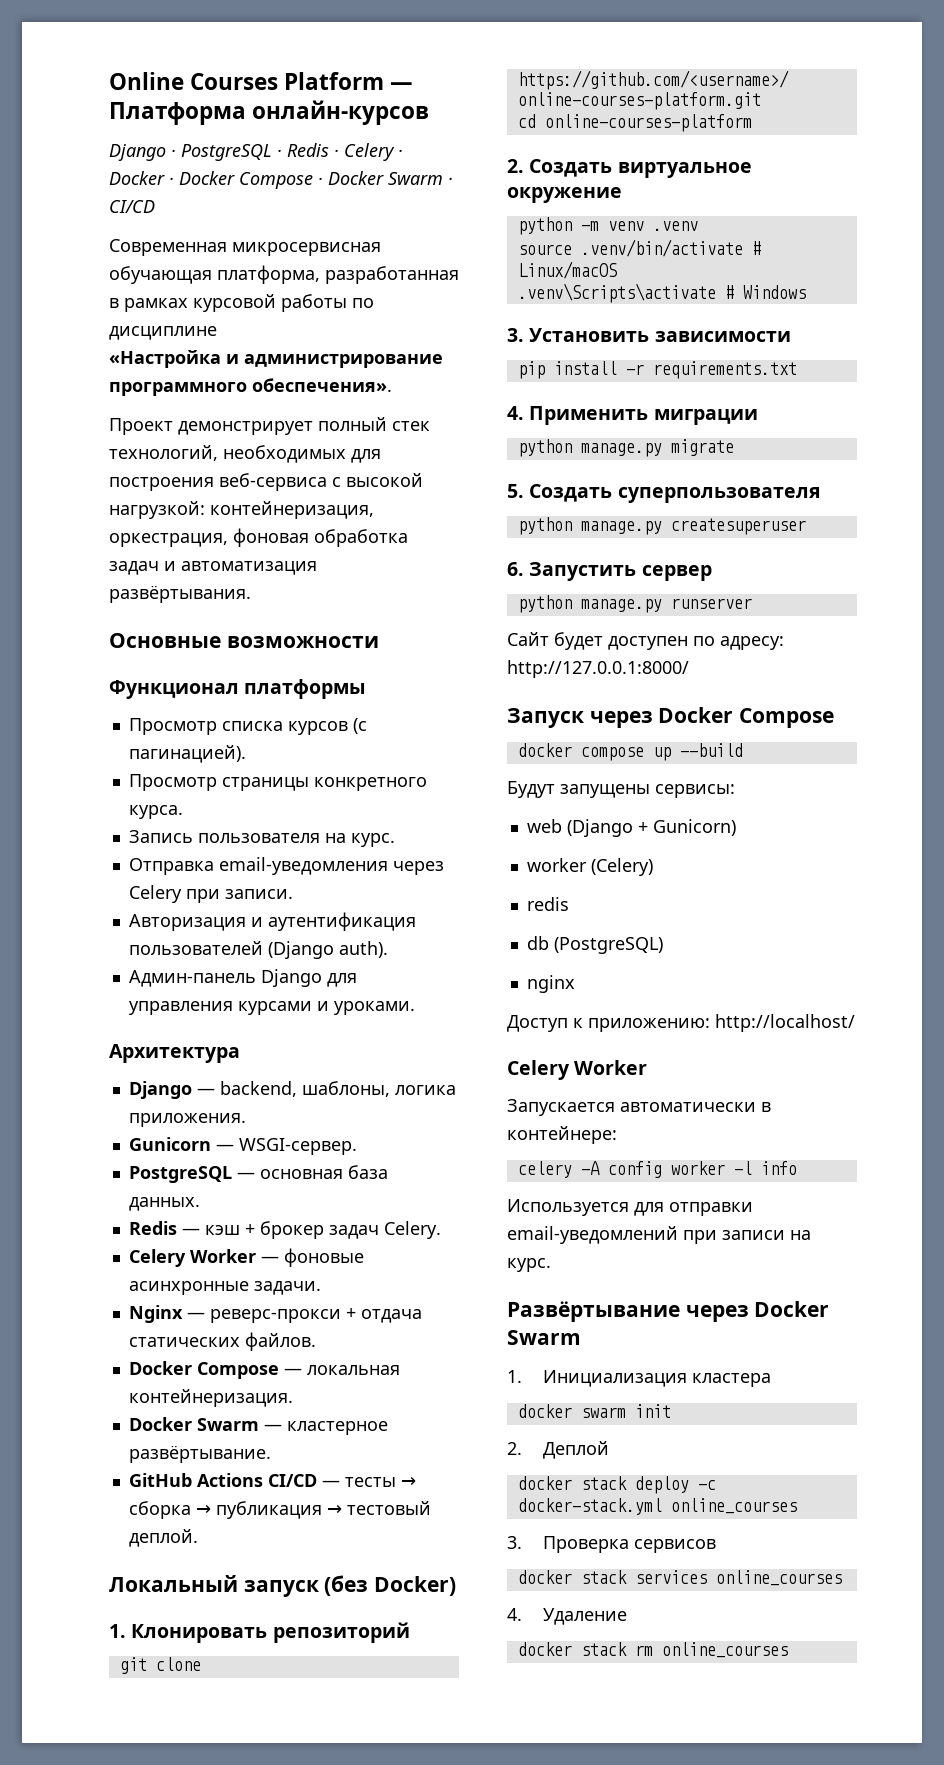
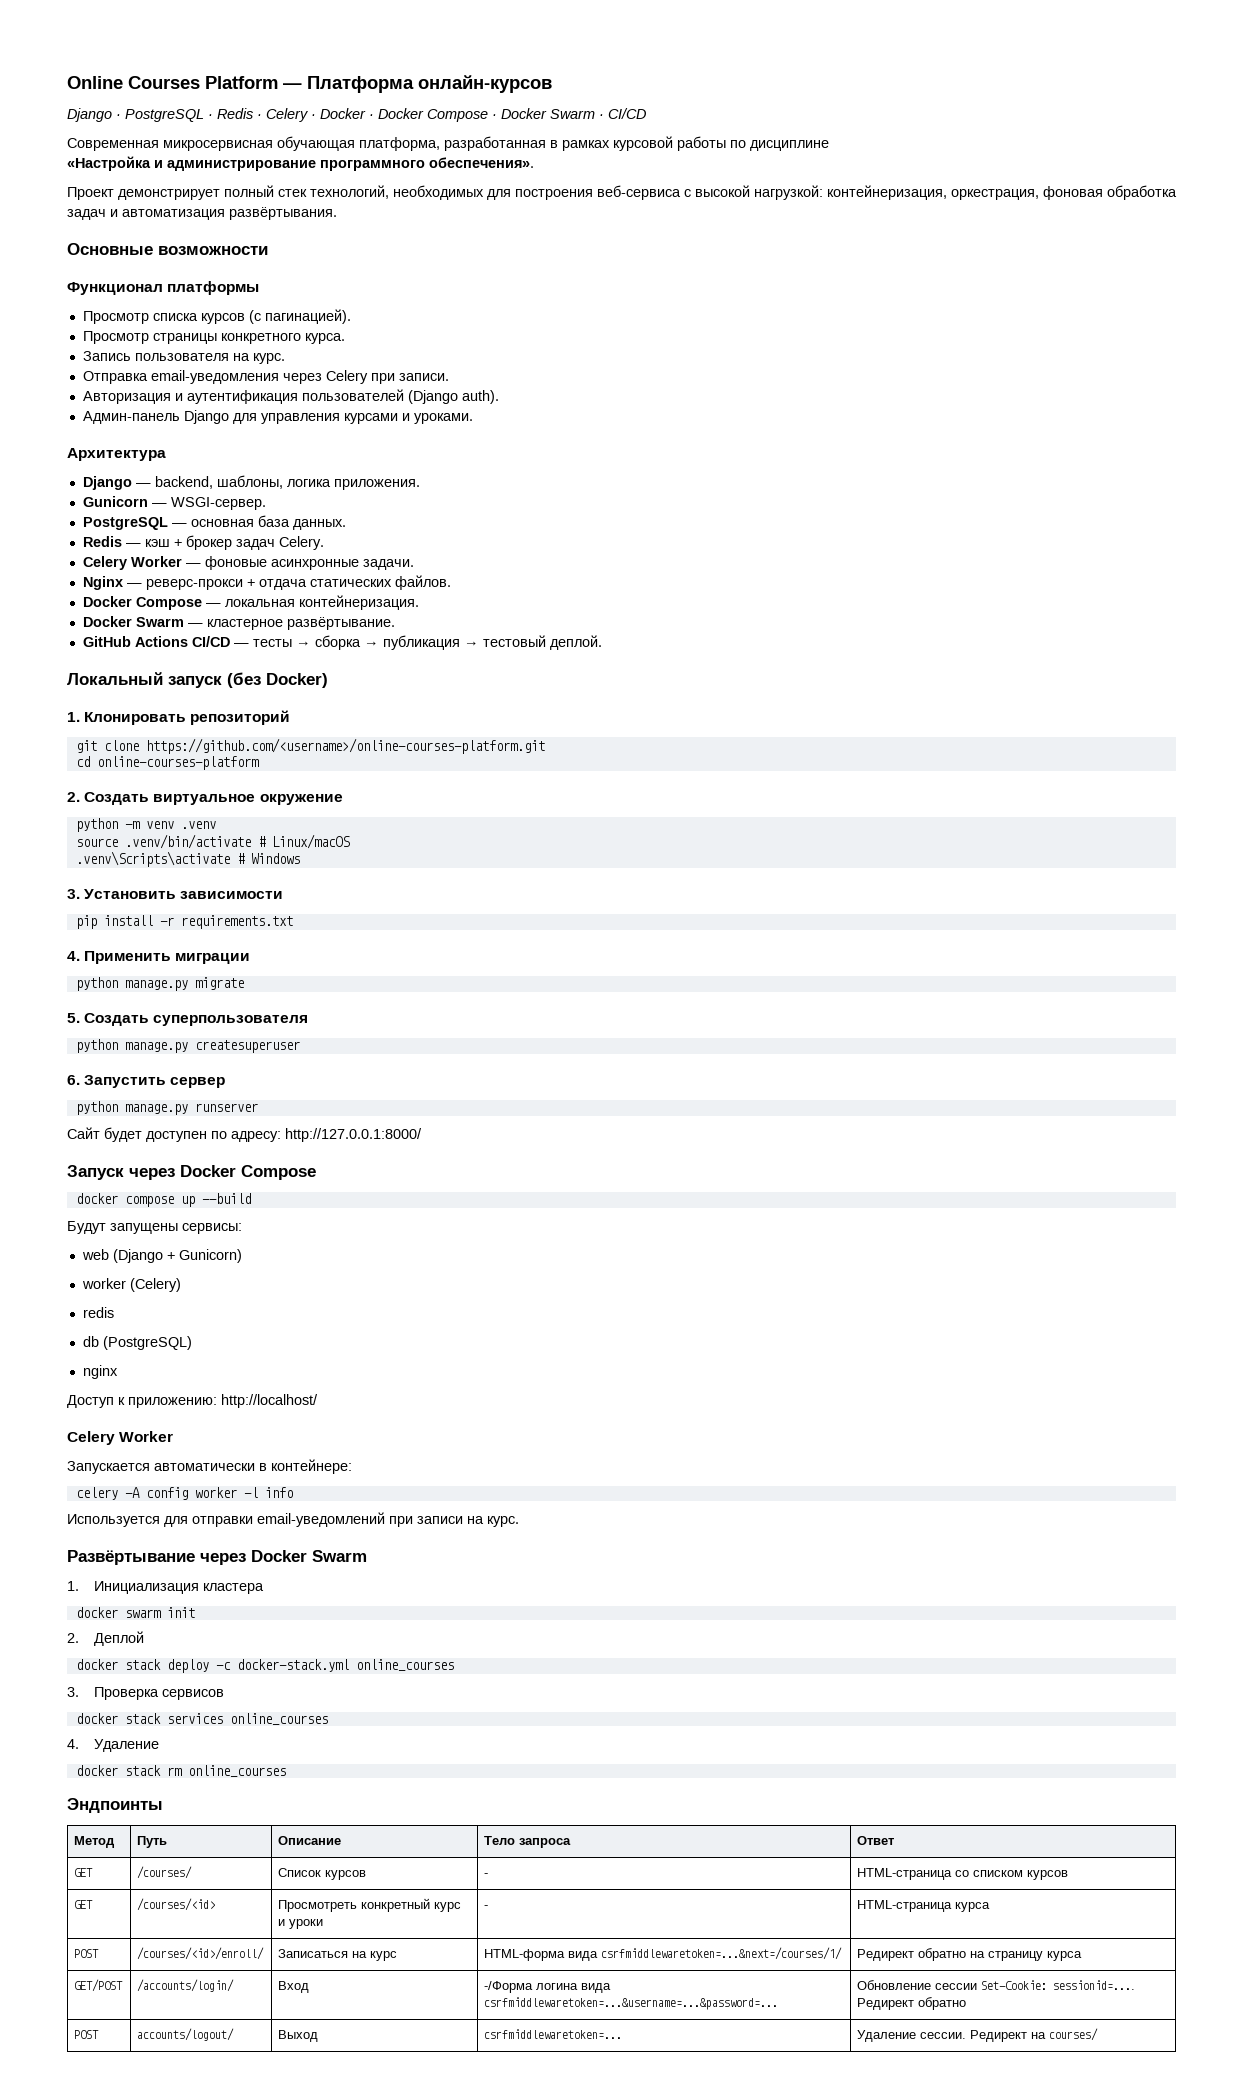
(788, 1650) none -> [67,1798,163,1813] [74,1836,116,1848] [137,1836,168,1848] [278,1836,342,1845] [484,1836,572,1848] [857,1836,895,1845] [74,1868,94,1877] [137,1866,193,1879] [278,1868,367,1880] [484,1873,489,1877] [857,1868,1069,1880] [74,1900,94,1909] [137,1898,216,1911] [278,1898,462,1912] [278,1919,324,1929] [484,1905,489,1909] [857,1900,991,1912] [74,1949,100,1958] [137,1947,265,1960] [278,1949,398,1961] [484,1947,843,1961] [857,1948,1083,1961] [74,1979,124,1992] [137,1979,235,1992] [278,1981,310,1993] [484,1981,612,1993] [484,1997,779,2010] [857,1980,1136,1990] [857,1997,967,2010] [74,2030,100,2039] [137,2028,235,2041] [278,2030,319,2042] [484,2029,623,2039] [857,2028,1099,2042] // Эндпоинты // Метод | Путь | Описание | Тело запроса | Ответ // GET | /courses/ | Список курсов | - | HTML-страница со списком курсов // GET | /courses/<id> | Просмотреть конкретный курс и уроки | - | HTML-страница курса // POST | /courses/<id>/enroll/ | Записаться на курс | HTML-форма вида csrfmiddlewaretoken=...&next=/courses/1/ | Редирект обратно на страницу курса // GET/POST | /accounts/login/ | Вход | -/Форма логина вида csrfmiddlewaretoken=...&username=...&password=... | Обновление сессии Set-Cookie: sessionid=.... Редирект обратно // POST | accounts/logout/ | Выход | csrfmiddlewaretoken=... | Удаление сессии. Редирект на courses/

